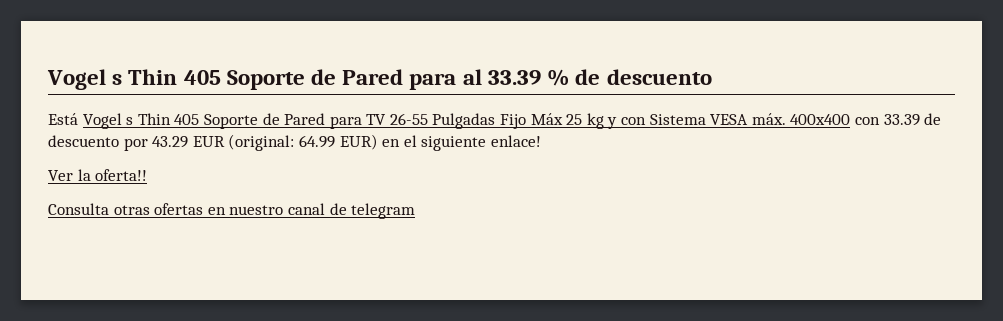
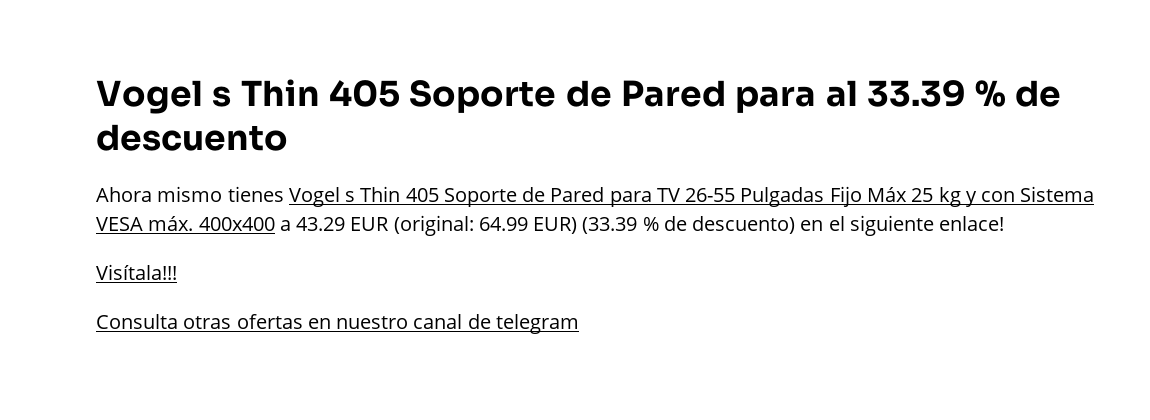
[48,113,78,125] Está -> [96,186,284,202] Ahora mismo tienes
[854,113,942,126] [48,135,148,151] con 33.39 de descuento por -> [279,220,291,231] a
(378, 142) none -> [582,216,796,234] (33.39 % de descuento)
[48,169,148,181] Ver la oferta!! -> [96,264,177,280] Visítala!!!

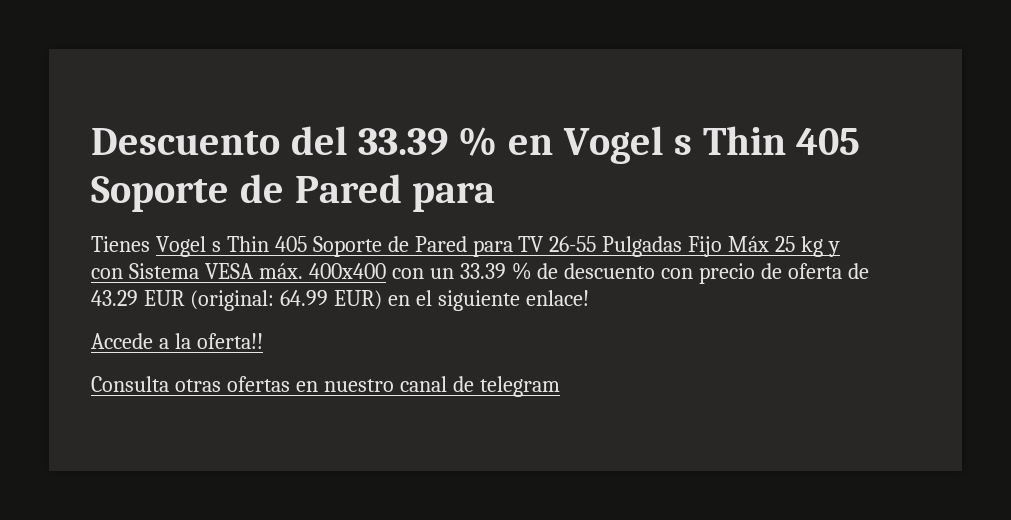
[96,79,1062,114] [96,124,288,151] [96,186,284,202] Vogel s Thin 405 Soporte de Pared para al 33.39 % de descuento // Ahora mismo tienes -> [91,126,861,164] [91,174,496,212] [91,236,150,252] Descuento del 33.39 % en Vogel s Thin 405 Soporte de Pared para // Tienes
[279,220,291,231] a -> [391,262,870,284] con un 33.39 % de descuento con precio de oferta de
[582,216,796,234] (33.39 % de descuento) -> (382, 300) none
[96,264,177,280] Visítala!!! -> [91,333,263,349] Accede a la oferta!!

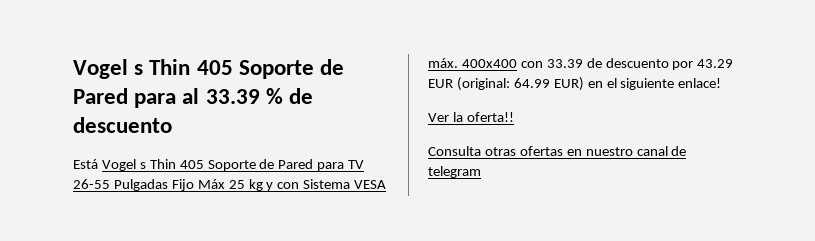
[91,126,861,164] [91,174,496,212] [91,236,150,252] Descuento del 33.39 % en Vogel s Thin 405 Soporte de Pared para // Tienes -> [73,59,345,79] [73,88,314,108] [73,117,172,133] [73,159,98,169] Vogel s Thin 405 Soporte de Pared para al 33.39 % de descuento // Está
[429,262,870,284] un 33.39 % de descuento con precio de oferta de -> [546,58,694,70] 33.39 de descuento por
[91,333,169,349] Accede a -> [428,113,449,122] Ver

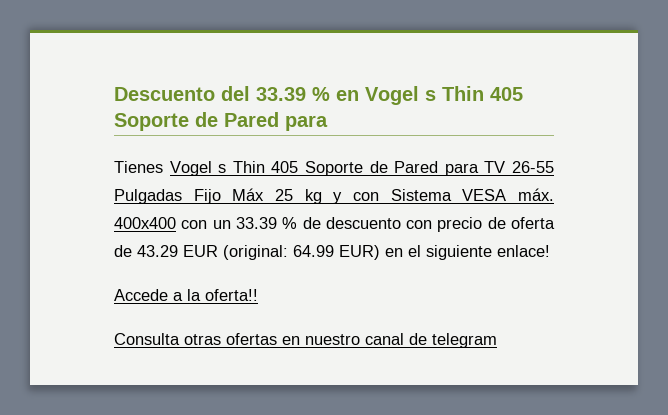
[73,59,345,79] [73,88,314,108] [73,117,172,133] [73,159,98,169] Vogel s Thin 405 Soporte de Pared para al 33.39 % de descuento // Está -> [114,86,523,105] [114,112,328,131] [114,161,163,173] Descuento del 33.39 % en Vogel s Thin 405 Soporte de Pared para // Tienes
[546,58,694,70] 33.39 de descuento por -> [212,217,555,232] [114,245,132,257] un 33.39 % de descuento con precio de oferta de
[428,113,449,122] Ver -> [114,289,183,301] Accede a

